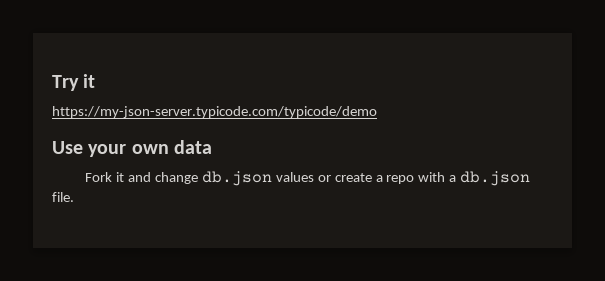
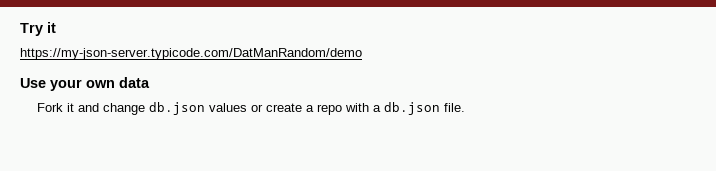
[52,106,377,118] https://my-json-server.typicode.com/typicode/demo -> [20,48,362,60] https://my-json-server.typicode.com/DatManRandom/demo

